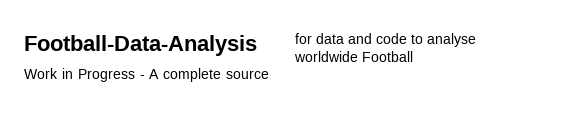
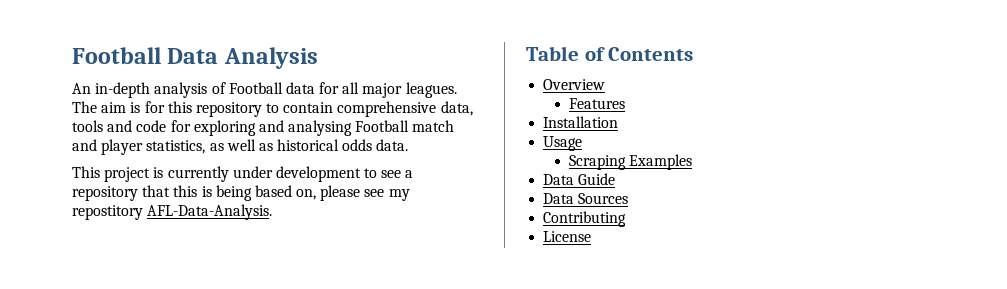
[24,35,257,56] [24,68,269,82] [295,33,476,47] [294,51,413,62] Football-Data-Analysis // Work in Progress - A complete source for data and code to analyse worldwide Football -> [72,47,318,69] [72,82,457,98] [72,101,473,117] [72,120,455,136] [72,139,409,155] [72,166,414,182] [72,185,410,201] [72,204,273,220] [526,46,694,61] [543,79,606,90] [569,98,626,109] [543,116,619,128] [543,136,583,151] [569,154,693,170] [543,173,616,185] [543,193,629,204] [543,211,627,227] [543,231,592,242] Football Data Analysis // An in-depth analysis of Football data for all major leagues. The aim is for this repository to contain comprehensive data, tools and code for exploring and analysing Football match and player statistics, as well as historical odds data. // This project is currently under development to see a repository that this is being based on, please see my repostitory AFL-Data-Analysis. // Table of Contents // Overview // Features // Installation // Usage // Scraping Examples // Data Guide // Data Sources // Contributing // License

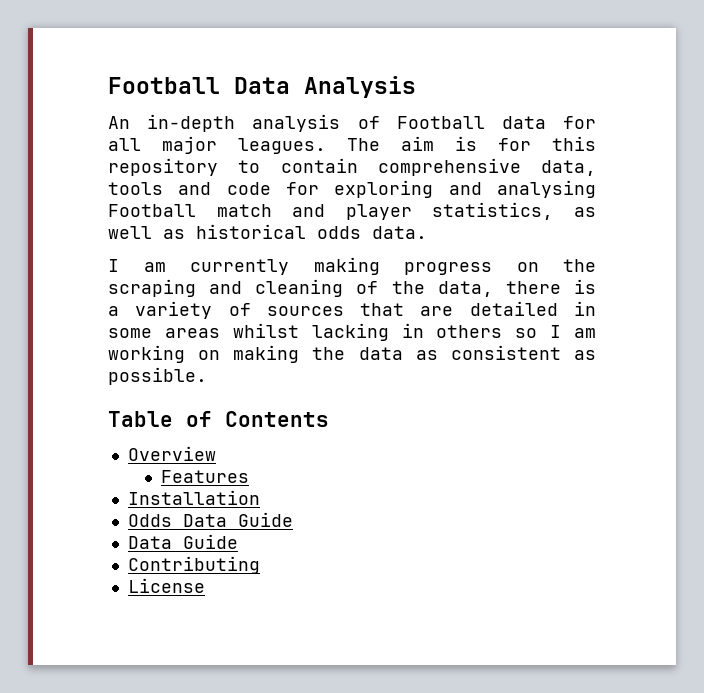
[72,166,414,182] [72,185,410,201] [72,204,273,220] This project is currently under development to see a repository that this is being based on, please see my repostitory AFL-Data-Analysis. -> [108,257,596,275] [108,279,597,297] [108,301,596,319] [108,323,596,341] [108,345,596,363] [108,367,207,385] I am currently making progress on the scraping and cleaning of the data, there is a variety of sources that are detailed in some areas whilst lacking in others so I am working on making the data as consistent as possible.
[543,136,583,151] [569,154,693,170] [543,173,616,185] [543,193,629,204] Usage // Scraping Examples // Data Guide // Data Sources -> [127,512,293,527] [127,534,238,549] Odds Data Guide // Data Guide

